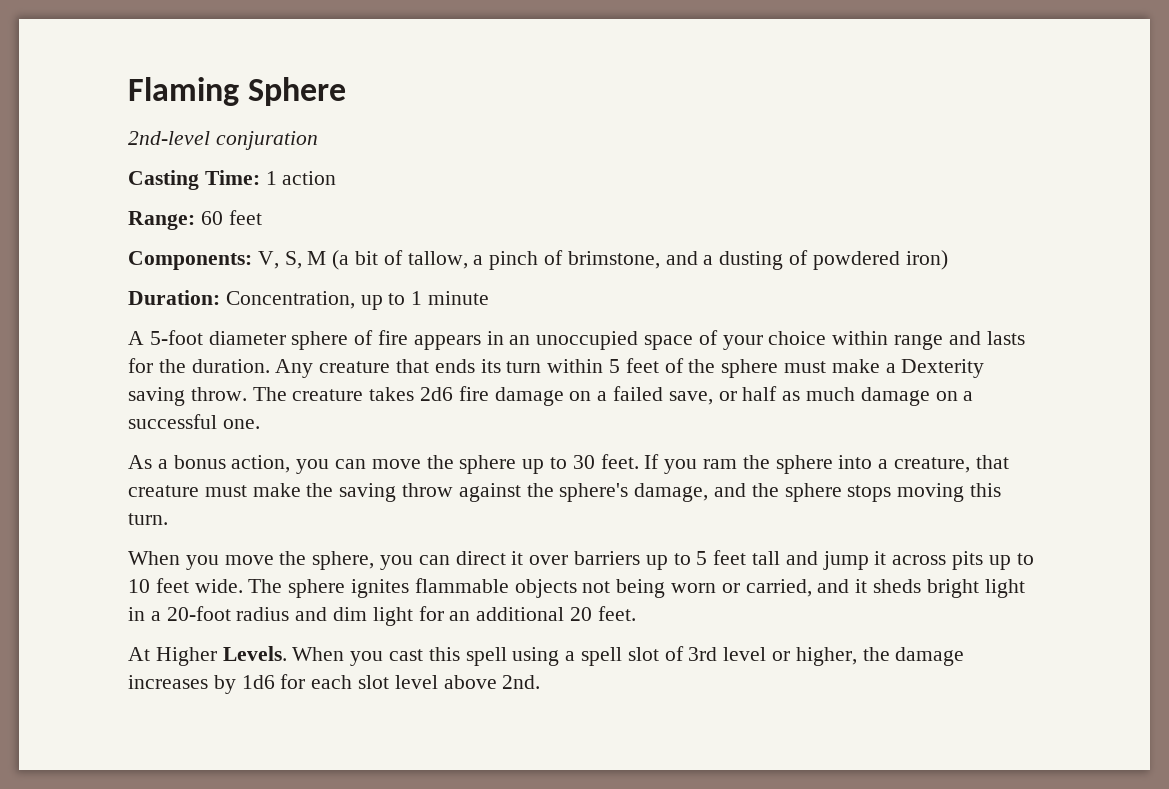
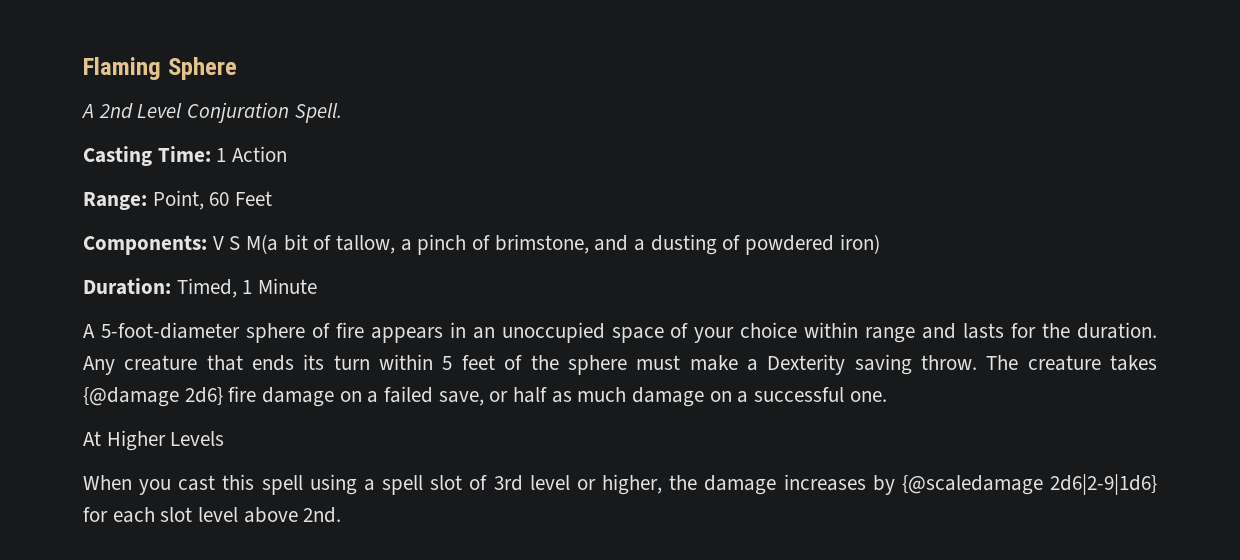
[128,131,318,150] 2nd-level conjuration -> [81,102,342,123] A 2nd Level Conjuration Spell.
[282,171,337,185] action -> [232,146,288,162] Action
[200,210,262,225] [128,250,350,270] 60 feet // Components: V, S, M (a -> [152,190,273,210] [83,234,279,255] Point, 60 Feet // Components: V S M(a
[225,291,490,310] [128,330,286,345] Concentration, up to 1 minute // A 5-foot diameter -> [176,278,318,298] [83,322,240,339] Timed, 1 Minute // A 5-foot-diameter
[420,387,454,401] 2d6 -> [83,387,223,407] {@damage 2d6}
[128,454,1009,474] [128,483,1002,502] [128,513,168,525] [128,550,1034,570] [128,578,1025,598] [128,606,636,626] // As a bonus action, you can move the sphere up to 30 feet. If you ram the sphere into a creature, that creature must make the saving throw against the sphere's damage, and the sphere stops moving this turn. // When you move the sphere, you can direct it over barriers up to 5 feet tall and jump it across pits up to 10 feet wide. The sphere ignites flammable objects not being worn or carried, and it sheds bright light in a 20-foot radius and dim light for an additional 20 feet. -> (887, 396) none
[222,646,287,661] Levels. -> [170,431,225,446] Levels //
[241,675,275,689] 1d6 -> [901,474,1157,495] {@scaledamage 2d6|2-9|1d6}

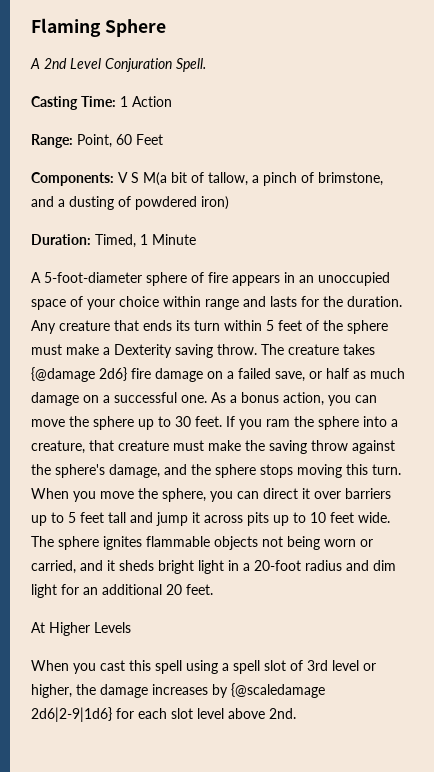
(887, 396) none -> [211,392,377,406] [31,416,398,430] [31,440,395,454] [31,464,401,478] [31,488,391,502] [31,512,390,526] [31,536,373,550] [31,560,396,574] [31,584,213,598] As a bonus action, you can move the sphere up to 30 feet. If you ram the sphere into a creature, that creature must make the saving throw against the sphere's damage, and the sphere stops moving this turn. When you move the sphere, you can direct it over barriers up to 5 feet tall and jump it across pits up to 10 feet wide. The sphere ignites flammable objects not being worn or carried, and it sheds bright light in a 20-foot radius and dim light for an additional 20 feet.

